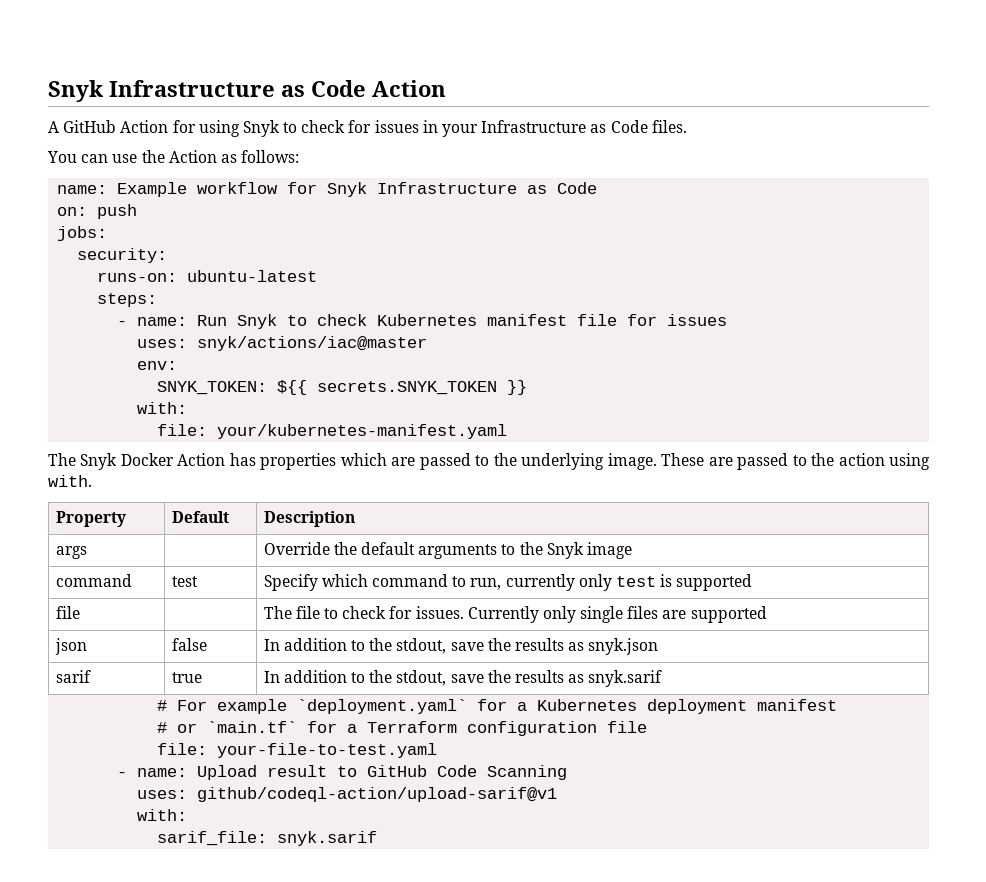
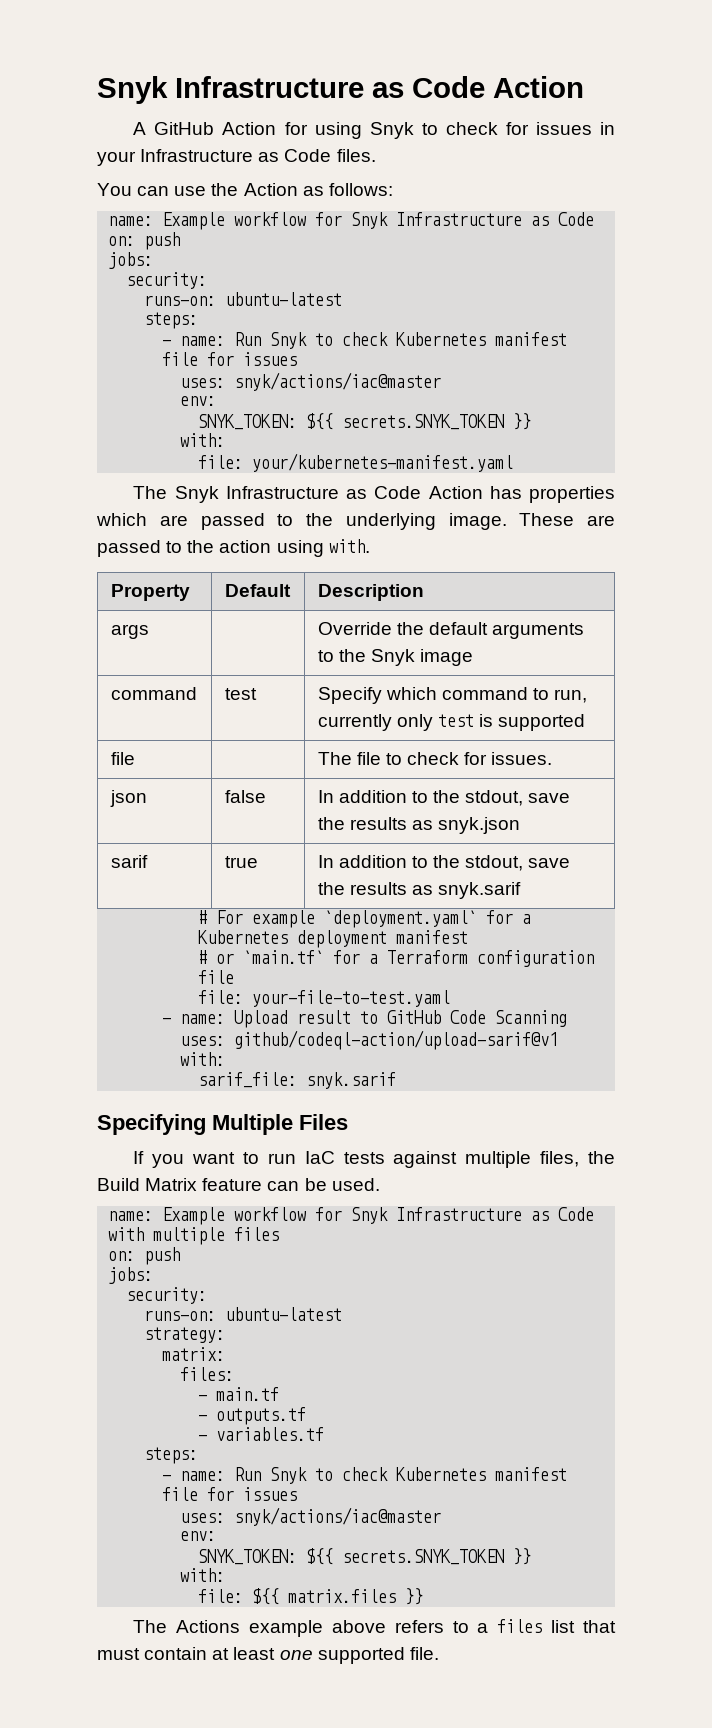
[120,453,174,466] Docker -> [225,486,422,499] Infrastructure as Code
[467,606,767,623] Currently only single files are supported -> (553, 758) none
(378, 838) none -> [97,1114,348,1135] [133,1151,616,1168] [97,1178,380,1191] [108,1207,595,1225] [108,1227,280,1245] [108,1247,181,1265] [108,1267,154,1284] [126,1287,208,1304] [144,1307,343,1321] [144,1327,226,1343] [162,1347,226,1361] [180,1367,235,1381] [198,1387,280,1401] [198,1407,307,1425] [198,1427,325,1441] [144,1447,199,1464] [162,1467,568,1484] [162,1487,298,1501] [180,1507,442,1526] [180,1531,217,1541] [198,1548,532,1565] [180,1568,226,1582] [198,1588,424,1605] [133,1619,616,1637] [97,1647,439,1664] // Specifying Multiple Files // If you want to run IaC tests against multiple files, the Build Matrix feature can be used. // name: Example workflow for Snyk Infrastructure as Code with multiple files // on: push // jobs: // security: // runs-on: ubuntu-latest // strategy: // matrix: // files: // - main.tf // - outputs.tf // - variables.tf // steps: // - name: Run Snyk to check Kubernetes manifest file for issues // uses: snyk/actions/iac@master // env: // SNYK_TOKEN: ${{ secrets.SNYK_TOKEN }} // with: // file: ${{ matrix.files }} // The Actions example above refers to a files list that must contain at least one supported file.

